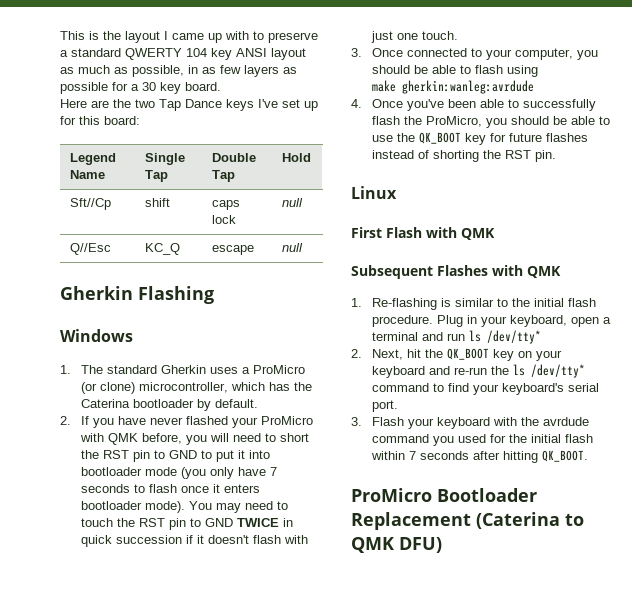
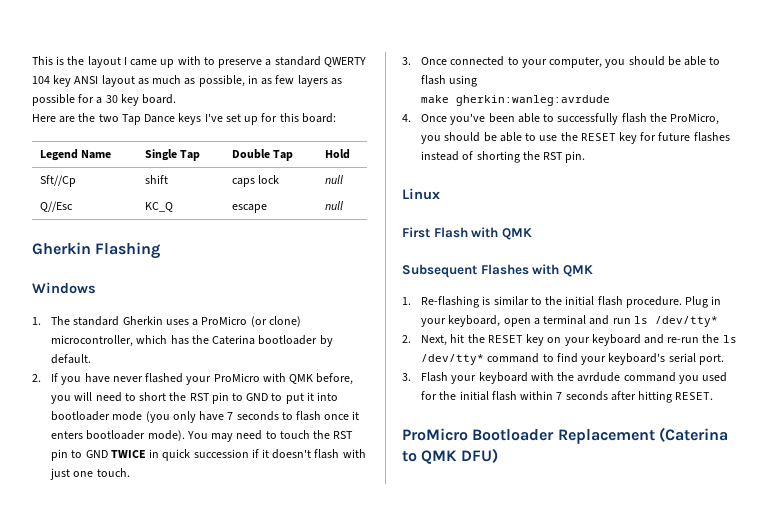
[418,132,461,144] QK_BOOT -> [580,133,616,141] RESET
[446,348,489,360] QK_BOOT -> [487,335,523,343] RESET
[541,450,588,462] QK_BOOT. -> [675,392,714,400] RESET.

